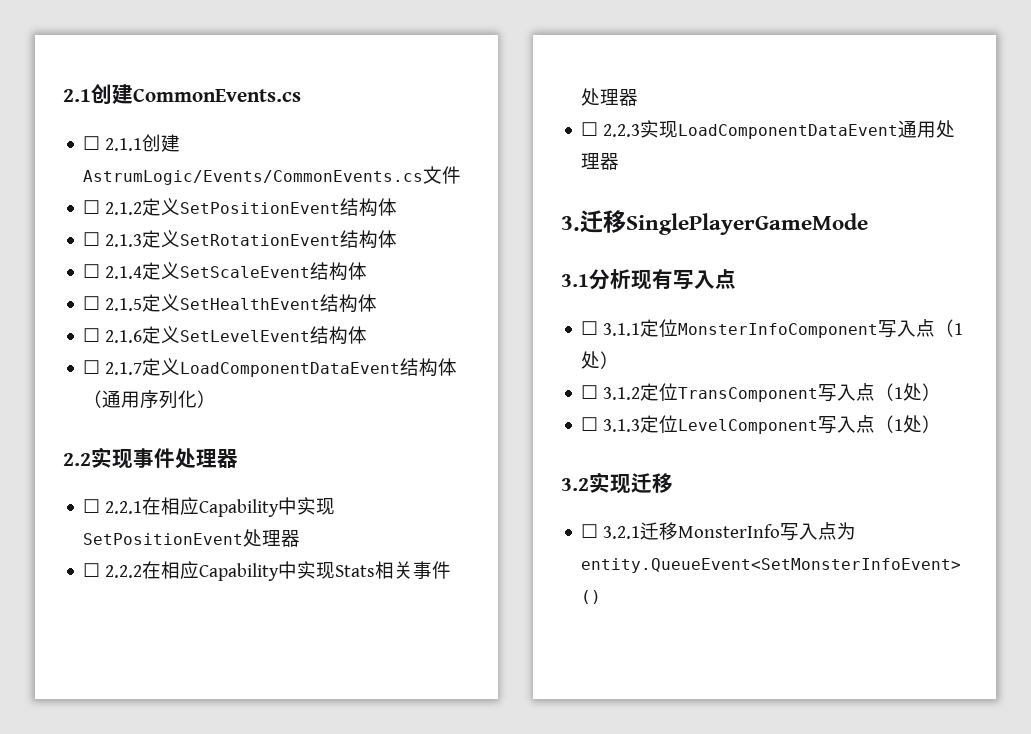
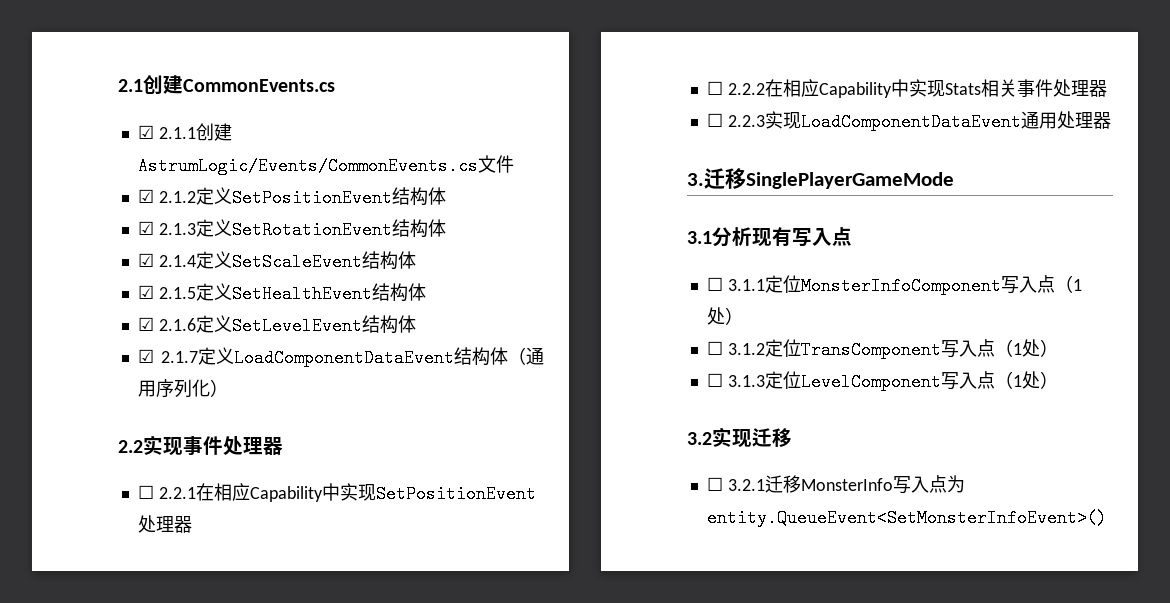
[83,136,101,150] ☐ -> [137,125,154,139] ☑
[83,200,101,214] ☐ -> [137,189,154,203] ☑
[83,232,101,246] ☐ -> [137,221,154,235] ☑
[83,264,101,278] ☐ -> [137,253,154,267] ☑
[83,296,101,310] ☐ -> [137,285,154,299] ☑
[83,328,101,342] ☐ -> [137,317,154,331] ☑
[83,360,101,374] ☐ -> [137,349,154,363] ☑

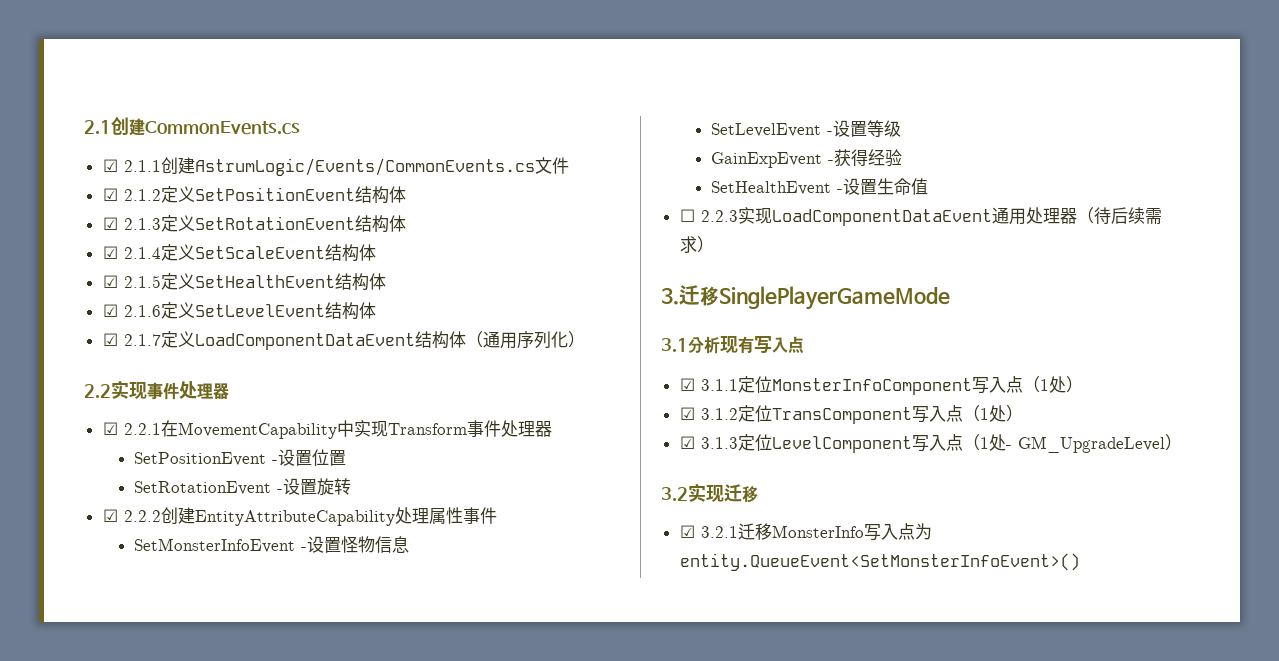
[137,483,536,503] [137,515,192,533] [706,79,1107,98] ☐ 2.2.1在相应Capability中实现SetPositionEvent处理器 // ☐ 2.2.2在相应Capability中实现Stats相关事件处理器 -> [102,420,552,439] [134,449,347,466] [134,478,352,496] [102,507,497,526] [134,536,410,553] [711,120,902,137] [711,149,903,168] [711,178,929,195] ☑ 2.2.1在MovementCapability中实现Transform事件处理器 // SetPositionEvent -设置位置 // SetRotationEvent -设置旋转 // ☑ 2.2.2创建EntityAttributeCapability处理属性事件 // SetMonsterInfoEvent -设置怪物信息 // SetLevelEvent -设置等级 // GainExpEvent -获得经验 // SetHealthEvent -设置生命值
(1111, 120) none -> [1076,207,1162,225] [679,236,714,253] （待后续需求）
[706,277,723,291] ☐ -> [679,378,695,391] ☑
[706,341,723,355] ☐ -> [679,407,695,420] ☑
[706,373,723,387] ☐ -> [679,436,695,449] ☑
(1040, 380) none -> [1005,436,1165,453] - GM_UpgradeLevel
[706,477,723,491] ☐ -> [679,525,695,538] ☑

